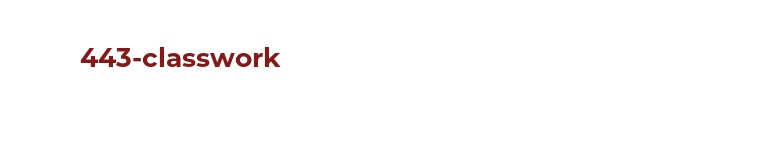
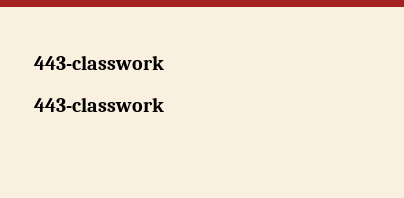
[80,47,281,67] 443-classwork -> [34,55,164,70] [34,97,164,112] 443-classwork // 443-classwork

